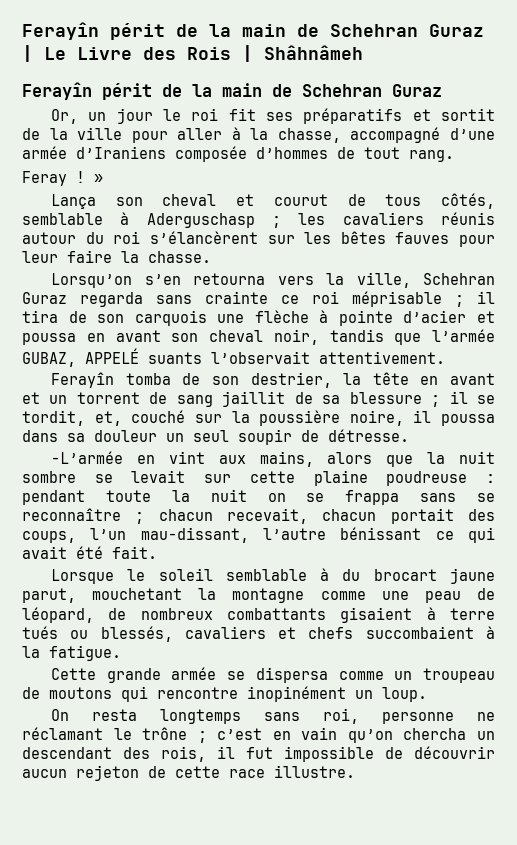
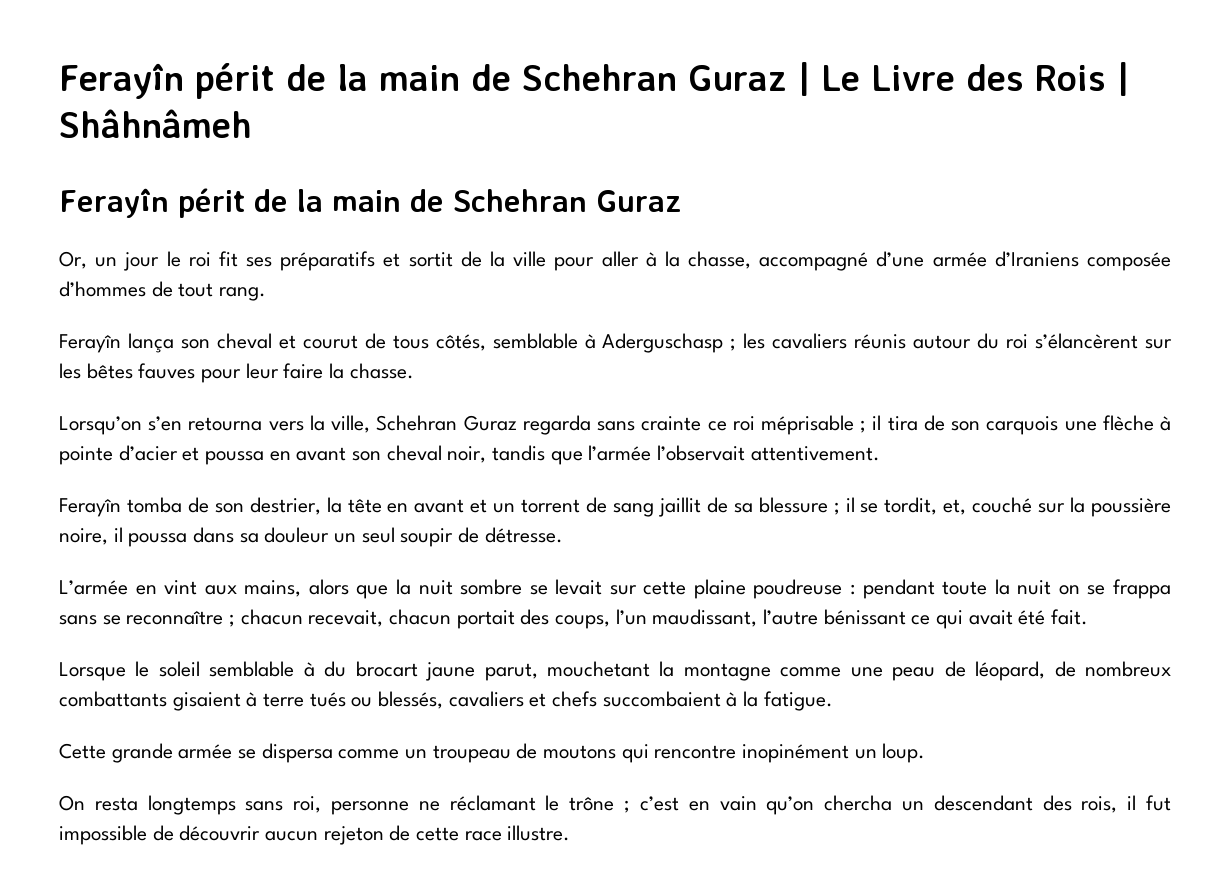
[22,171,103,186] [51,194,97,209] Feray ! » // Lança -> [59,333,174,353] Ferayîn lança
[22,348,202,367] GUBAZ, APPELÉ suants -> (652, 453) none
[51,451,124,464] -L’armée -> [59,580,128,595] L’armée
[140,527,249,543] mau-dissant, -> [652,609,758,627] maudissant,

